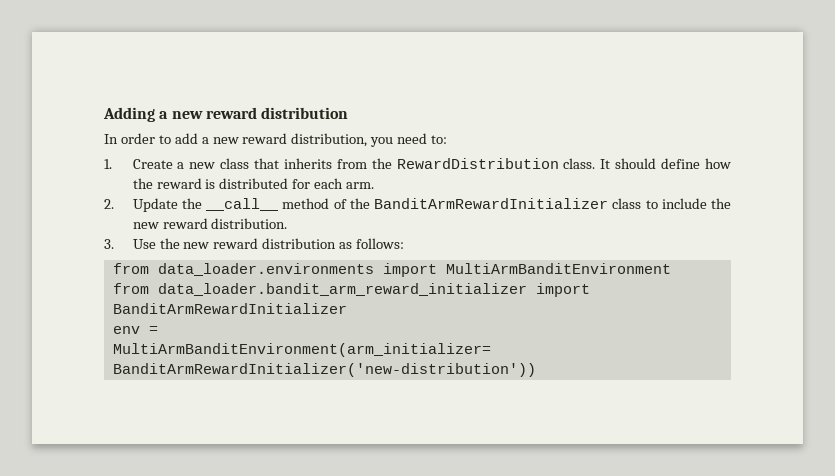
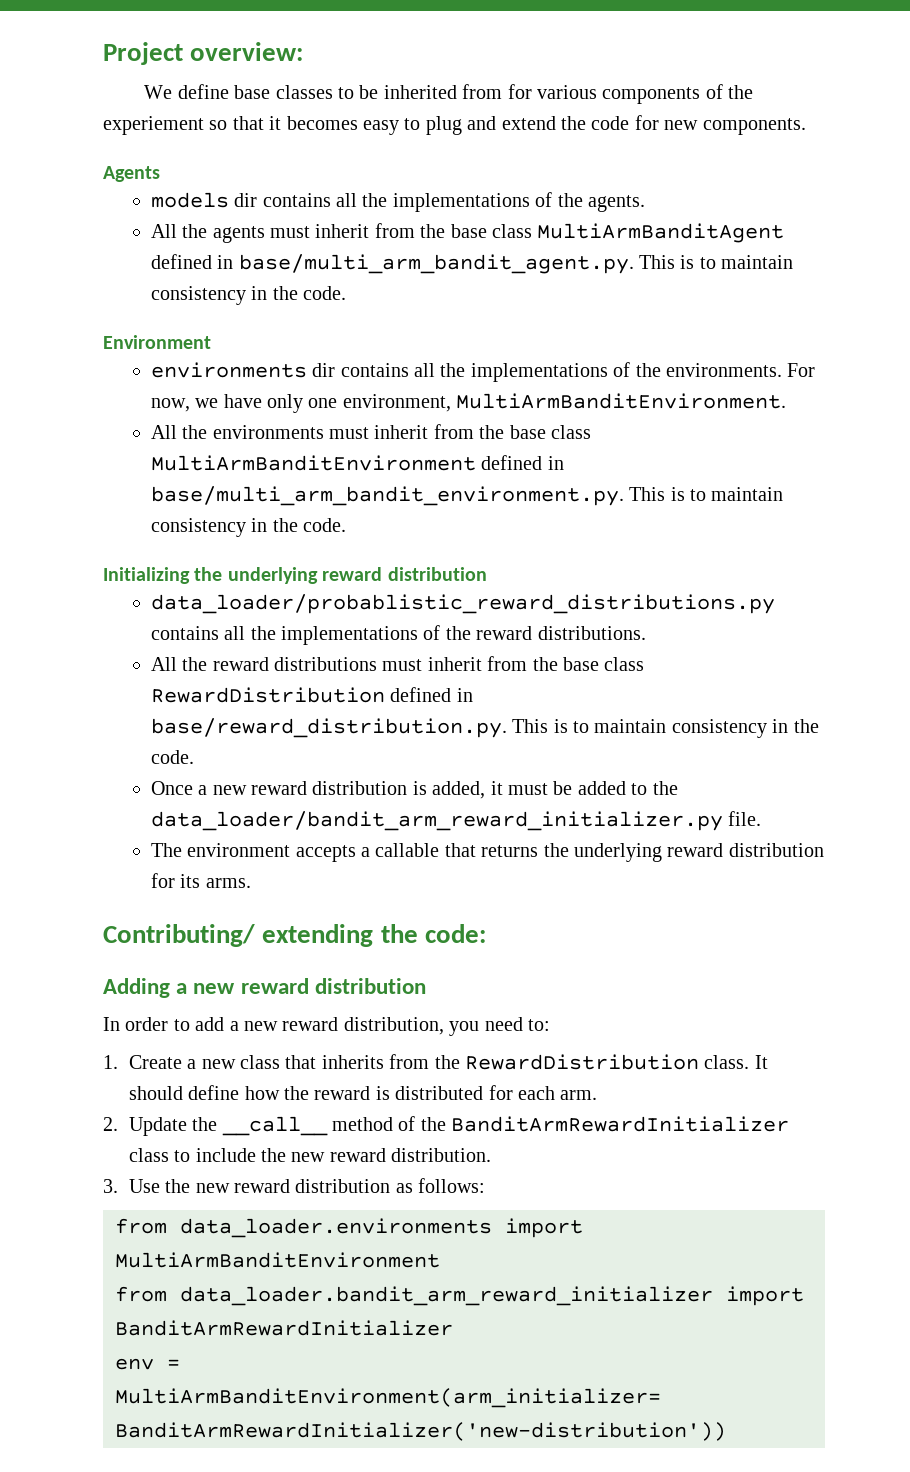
(103, 114) none -> [103,42,304,65] [144,84,754,104] [103,115,806,135] [103,166,160,182] [150,192,645,212] [150,223,785,243] [150,254,794,274] [150,286,346,305] [103,335,211,349] [150,362,816,382] [150,393,787,413] [150,424,591,439] [150,455,564,471] [150,486,784,506] [150,518,346,537] [103,567,487,584] [150,594,775,614] [150,625,646,645] [150,656,645,671] [150,687,473,703] [150,718,819,738] [150,750,194,764] [150,781,678,799] [150,811,762,831] [150,843,824,862] [150,873,251,888] [103,924,486,947] Project overview: // We define base classes to be inherited from for various components of the experiement so that it becomes easy to plug and extend the code for new components. // Agents // models dir contains all the implementations of the agents. // All the agents must inherit from the base class MultiArmBanditAgent defined in base/multi_arm_bandit_agent.py. This is to maintain consistency in the code. // Environment // environments dir contains all the implementations of the environments. For now, we have only one environment, MultiArmBanditEnvironment. // All the environments must inherit from the base class MultiArmBanditEnvironment defined in base/multi_arm_bandit_environment.py. This is to maintain consistency in the code. // Initializing the underlying reward distribution // data_loader/probablistic_reward_distributions.py contains all the implementations of the reward distributions. // All the reward distributions must inherit from the base class RewardDistribution defined in base/reward_distribution.py. This is to maintain consistency in the code. // Once a new reward distribution is added, it must be added to the data_loader/bandit_arm_reward_initializer.py file. // The environment accepts a callable that returns the underlying reward distribution for its arms. // Contributing/ extending the code: //

